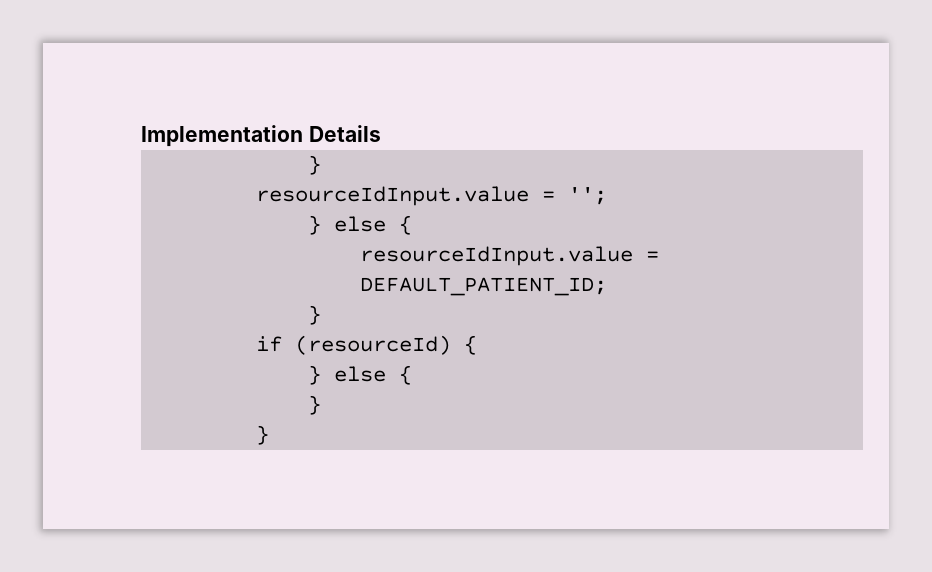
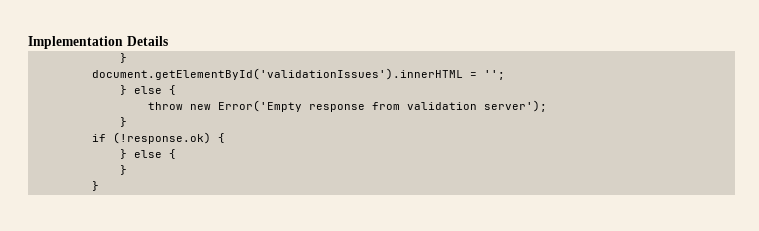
[255,186,529,206] resourceIdInput.value -> [91,68,463,80] document.getElementById('validationIssues').innerHTML
[359,246,659,266] [359,277,607,296] resourceIdInput.value = DEFAULT_PATIENT_ID; -> [147,100,547,112] throw new Error('Empty response from validation server');
[294,335,451,355] (resourceId) -> [112,132,211,144] (!response.ok)

